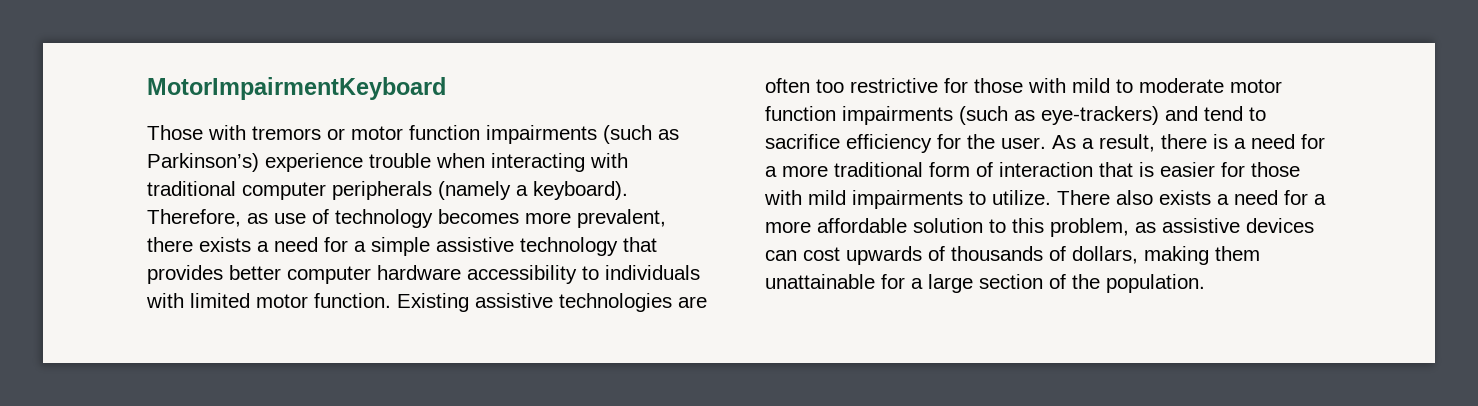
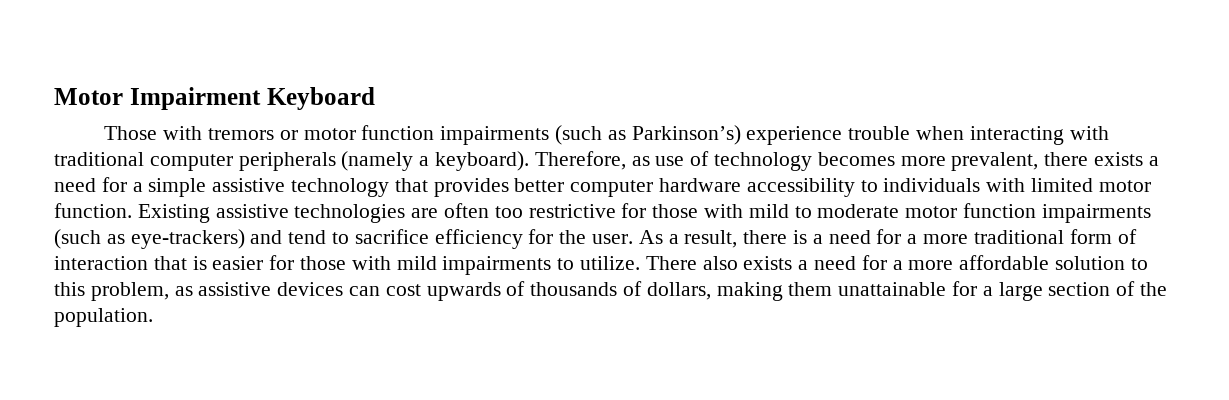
[147,77,446,100] MotorImpairmentKeyboard -> [54,87,375,110] Motor Impairment Keyboard

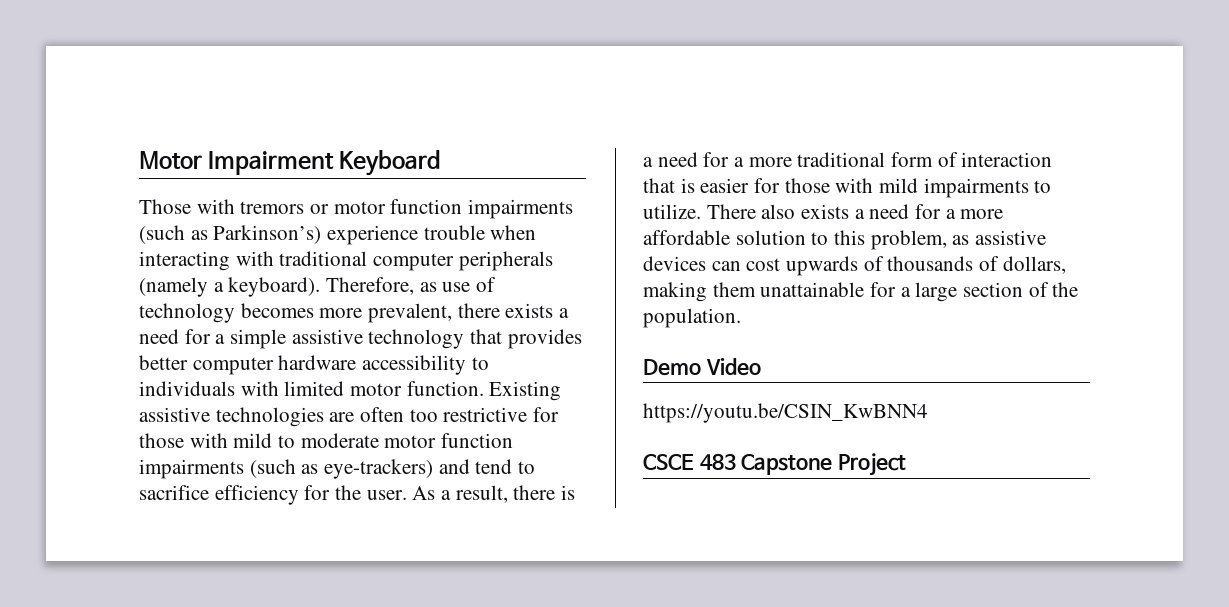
(153, 317) none -> [643,358,761,376] [643,403,928,423] [643,453,907,476] // Demo Video // https://youtu.be/CSIN_KwBNN4 // CSCE 483 Capstone Project

